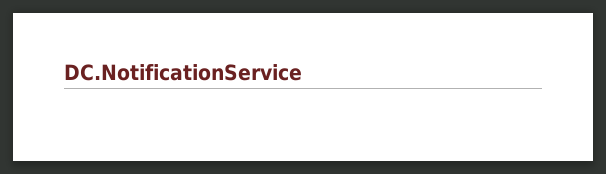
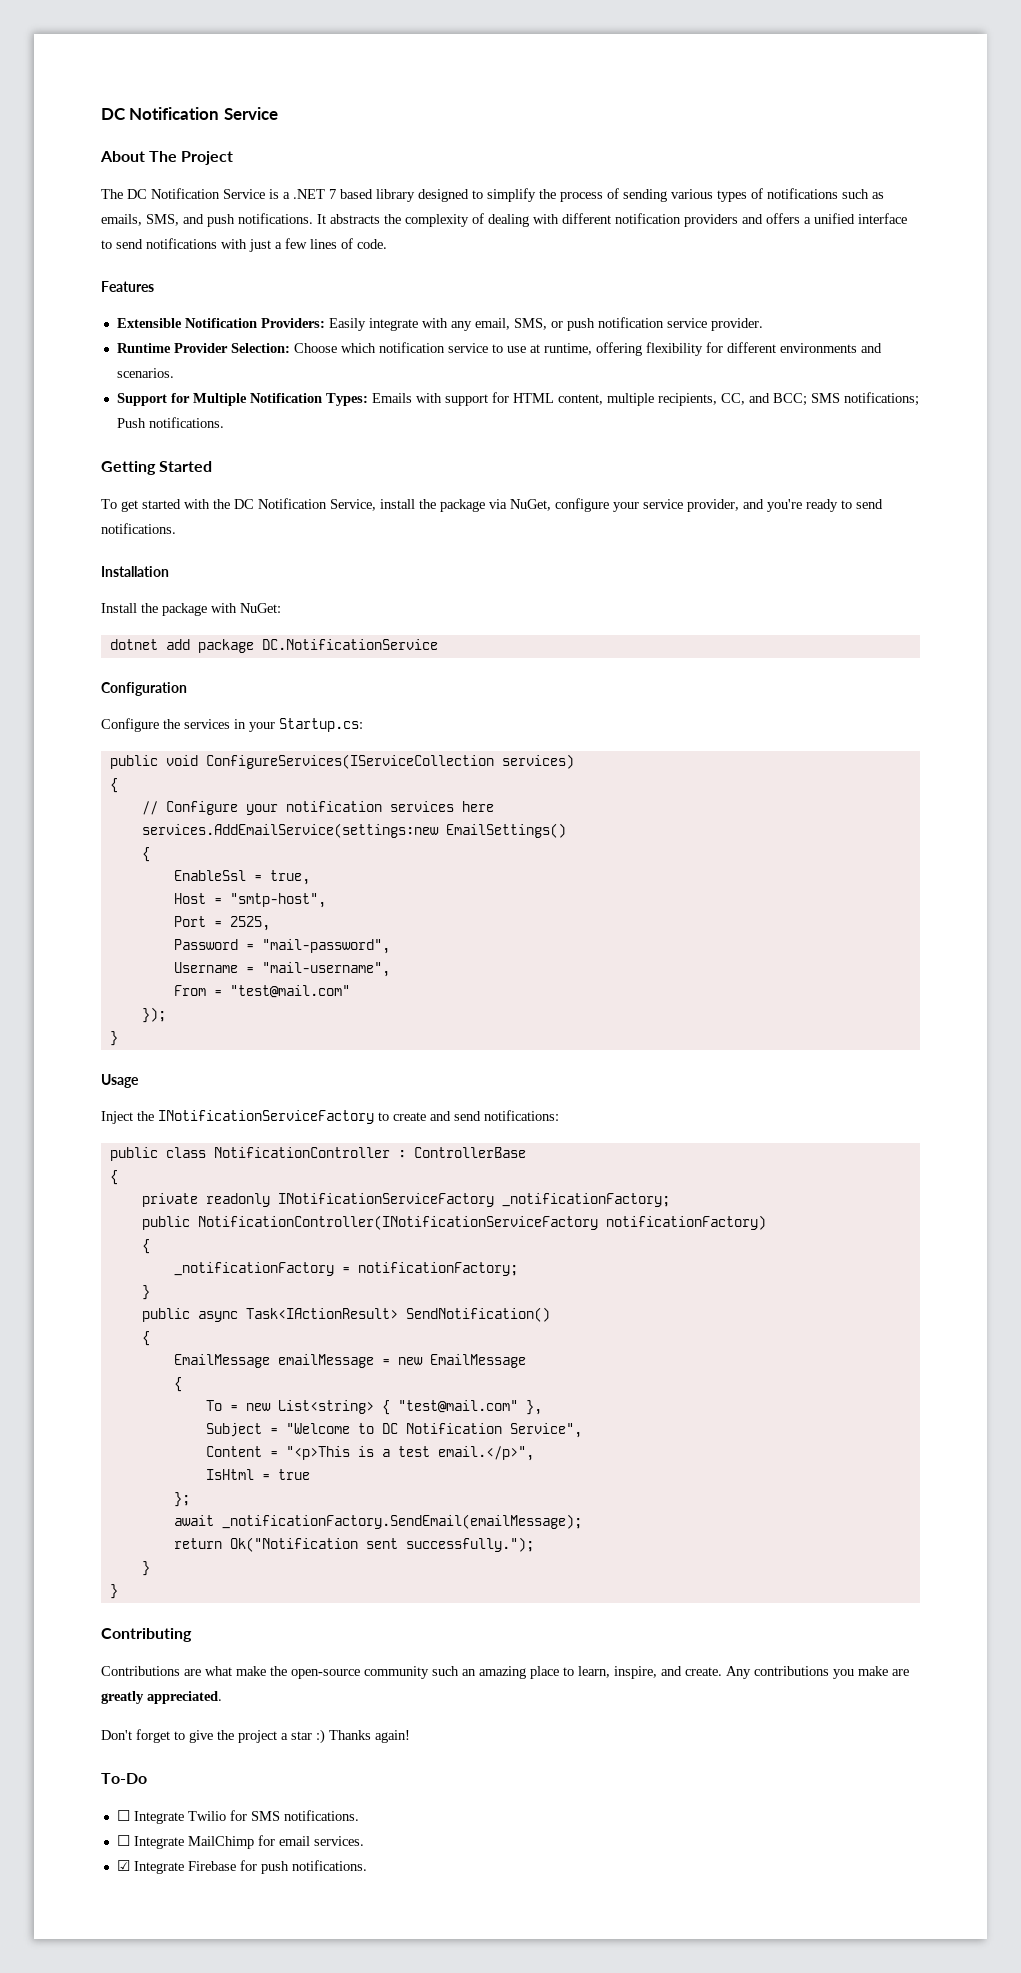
[64,64,302,81] DC.NotificationService -> [101,107,278,120] [100,151,234,165] [101,188,884,202] [101,213,907,227] [101,238,387,252] [101,281,154,292] [116,317,763,331] [116,342,882,356] [116,368,174,378] [116,392,919,406] [116,417,224,428] [101,461,213,475] [101,498,883,512] [101,523,176,534] [101,566,169,577] [101,603,281,616] [109,639,438,653] [101,682,187,696] [101,718,363,732] [109,754,574,769] [109,778,118,793] [141,801,494,815] [141,823,566,838] [141,847,150,862] [173,870,310,885] [173,893,326,908] [173,916,270,931] [173,939,390,954] [173,962,390,977] [173,985,350,998] [141,1007,166,1023] [109,1031,118,1046] [101,1074,139,1088] [101,1110,559,1124] [109,1147,526,1161] [109,1170,118,1185] [141,1193,670,1207] [141,1215,766,1230] [141,1239,150,1254] [173,1262,518,1276] [141,1285,150,1300] [141,1307,550,1322] [141,1331,150,1346] [173,1354,526,1368] [173,1377,182,1392] [205,1400,542,1415] [205,1423,582,1438] [205,1446,534,1461] [205,1469,310,1480] [173,1492,190,1507] [173,1514,582,1529] [173,1537,534,1552] [141,1561,150,1576] [109,1584,118,1599] [101,1628,192,1642] [101,1666,909,1679] [101,1691,222,1704] [101,1729,410,1744] [101,1773,147,1784] [116,1810,359,1824] [116,1835,364,1849] [116,1860,367,1874] DC Notification Service // About The Project // The DC Notification Service is a .NET 7 based library designed to simplify the process of sending various types of notifications such as emails, SMS, and push notifications. It abstracts the complexity of dealing with different notification providers and offers a unified interface to send notifications with just a few lines of code. // Features // Extensible Notification Providers: Easily integrate with any email, SMS, or push notification service provider. // Runtime Provider Selection: Choose which notification service to use at runtime, offering flexibility for different environments and scenarios. // Support for Multiple Notification Types: Emails with support for HTML content, multiple recipients, CC, and BCC; SMS notifications; Push notifications. // Getting Started // To get started with the DC Notification Service, install the package via NuGet, configure your service provider, and you're ready to send notifications. // Installation // Install the package with NuGet: // dotnet add package DC.NotificationService // Configuration // Configure the services in your Startup.cs: // public void ConfigureServices(IServiceCollection services) // { // // Configure your notification services here // services.AddEmailService(settings:new EmailSettings() // { // EnableSsl = true, // Host = "smtp-host", // Port = 2525, // Password = "mail-password", // Username = "mail-username", // From = "test@mail.com" // }); // } // Usage // Inject the INotificationServiceFactory to create and send notifications: // public class NotificationController : ControllerBase // { // private readonly INotificationServiceFactory _notificationFactory; // public NotificationController(INotificationServiceFactory notificationFactory) // { // _notificationFactory = notificationFactory; // } // public async Task<IActionResult> SendNotification() // { // EmailMessage emailMessage = new EmailMessage // { // To = new List<string> { "test@mail.com" }, // Subject = "Welcome to DC Notification Service", // Content = "<p>This is a test email.</p>", // IsHtml = true // }; // await _notificationFactory.SendEmail(emailMessage); // return Ok("Notification sent successfully."); // } // } // Contributing // Contributions are what make the open-source community such an amazing place to learn, inspire, and create. Any contributions you make are greatly appreciated. // Don't forget to give the project a star :) Thanks again! // To-Do // ☐ Integrate Twilio for SMS notifications. // ☐ Integrate MailChimp for email services. // ☑ Integrate Firebase for push notifications.

